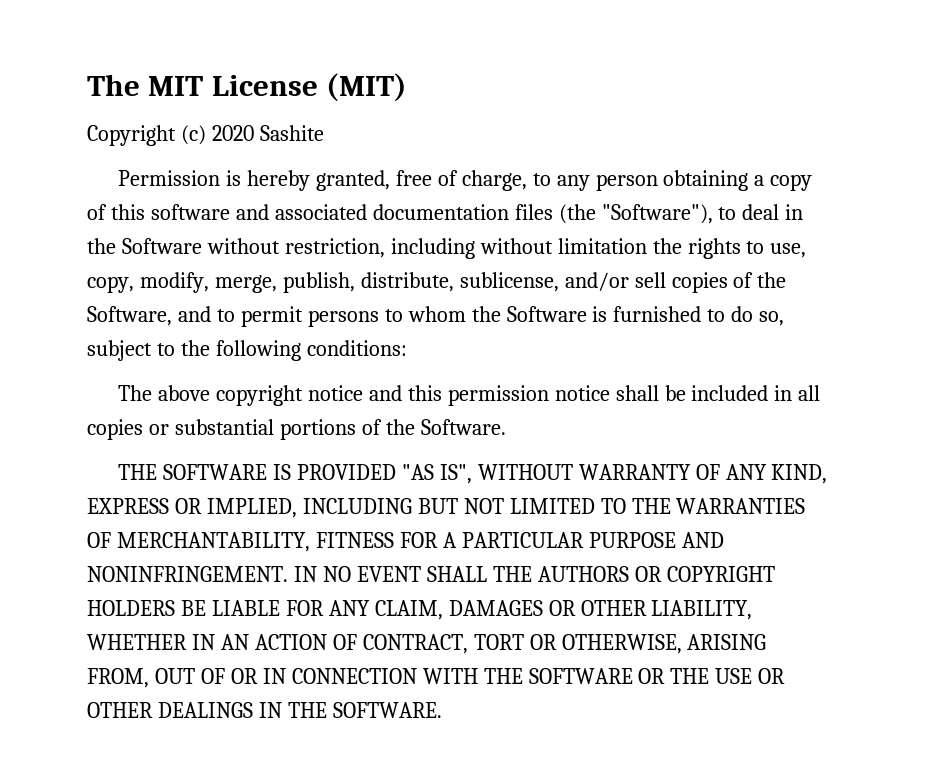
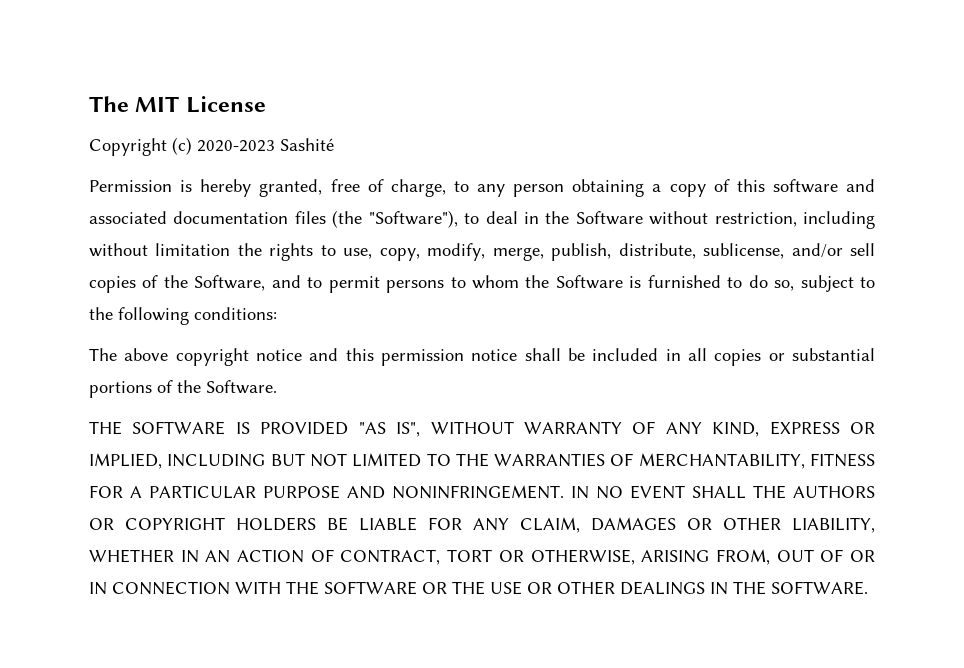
[326,73,408,102] (MIT) -> (266, 104) none
[211,125,324,141] 2020 Sashite -> [197,138,334,152] 2020-2023 Sashité

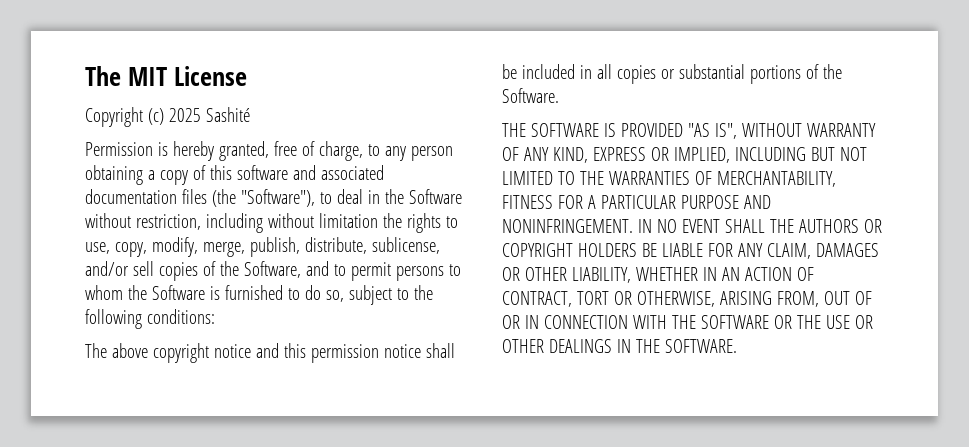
[197,140,275,152] 2020-2023 -> [168,108,201,122] 2025

